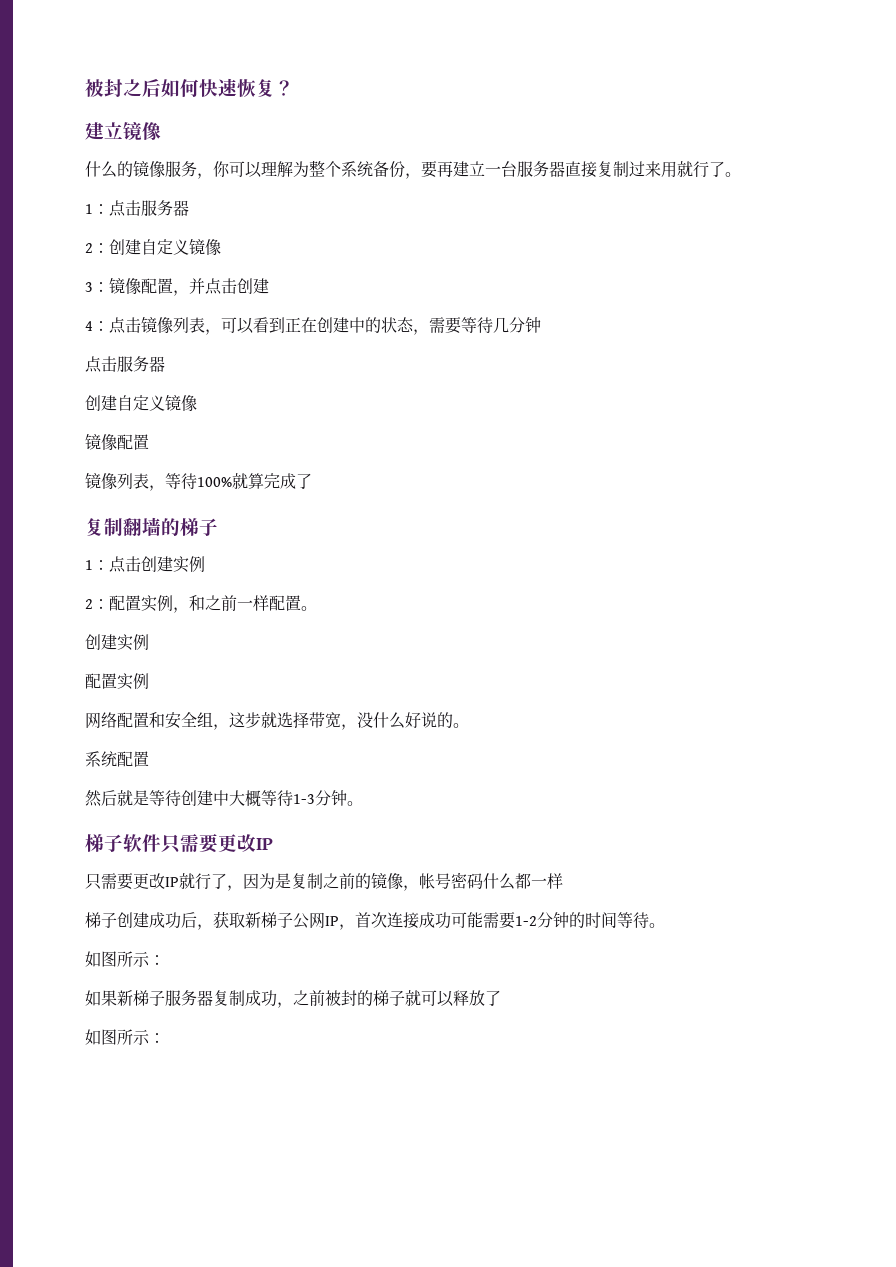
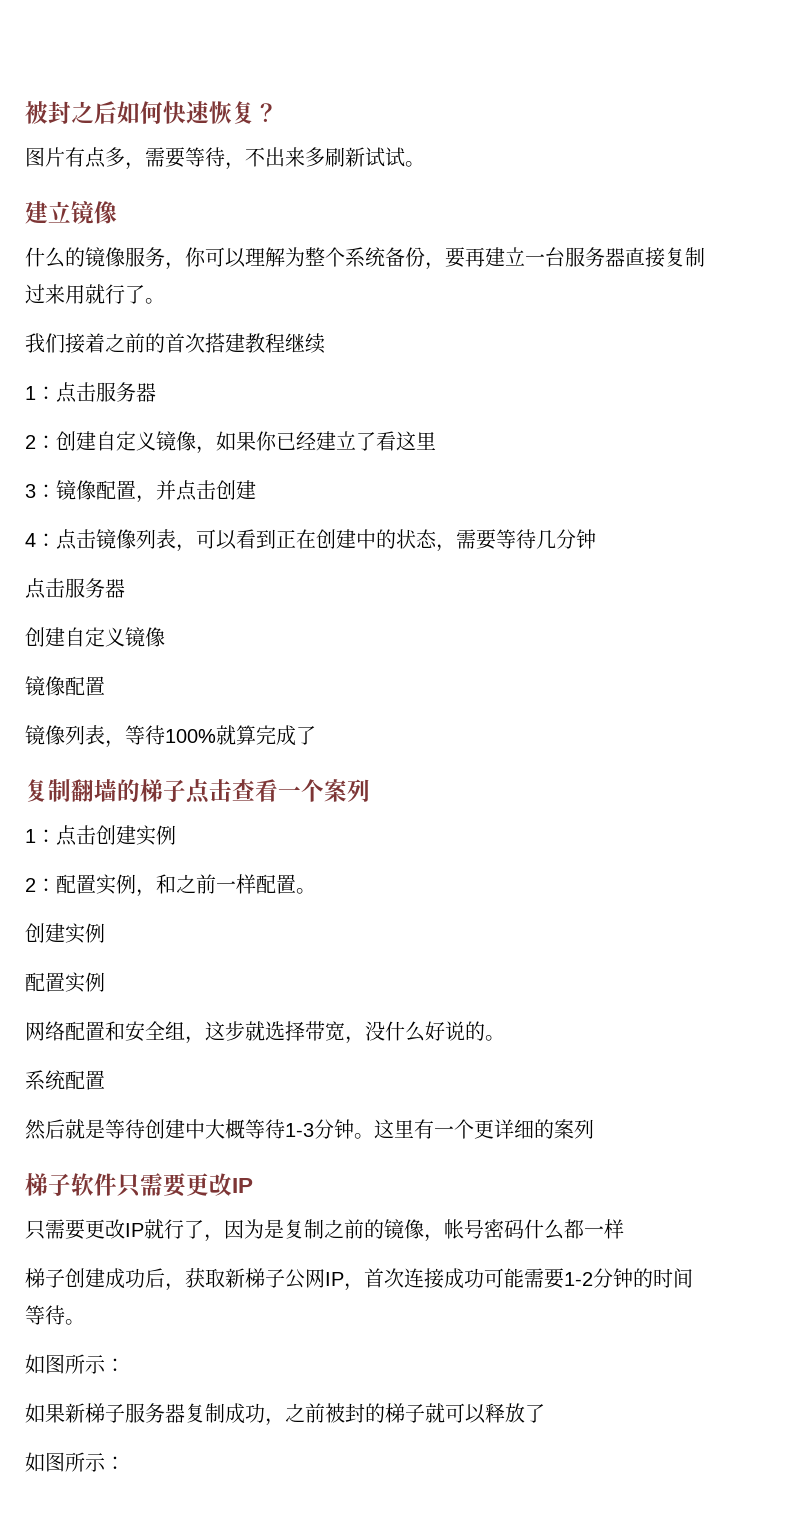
(294, 88) none -> [25,147,425,170] // 图片有点多，需要等待，不出来多刷新试试。
(741, 174) none -> [25,333,325,354] // 我们接着之前的首次搭建教程继续
(221, 247) none -> [196,431,436,454] ，如果你已经建立了看这里
(218, 527) none -> [186,779,370,804] 点击查看一个案列
(363, 803) none -> [374,1119,594,1139] 这里有一个更详细的案列

